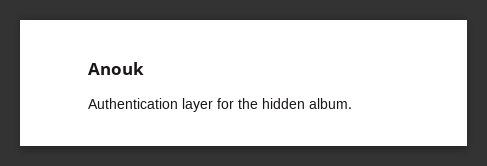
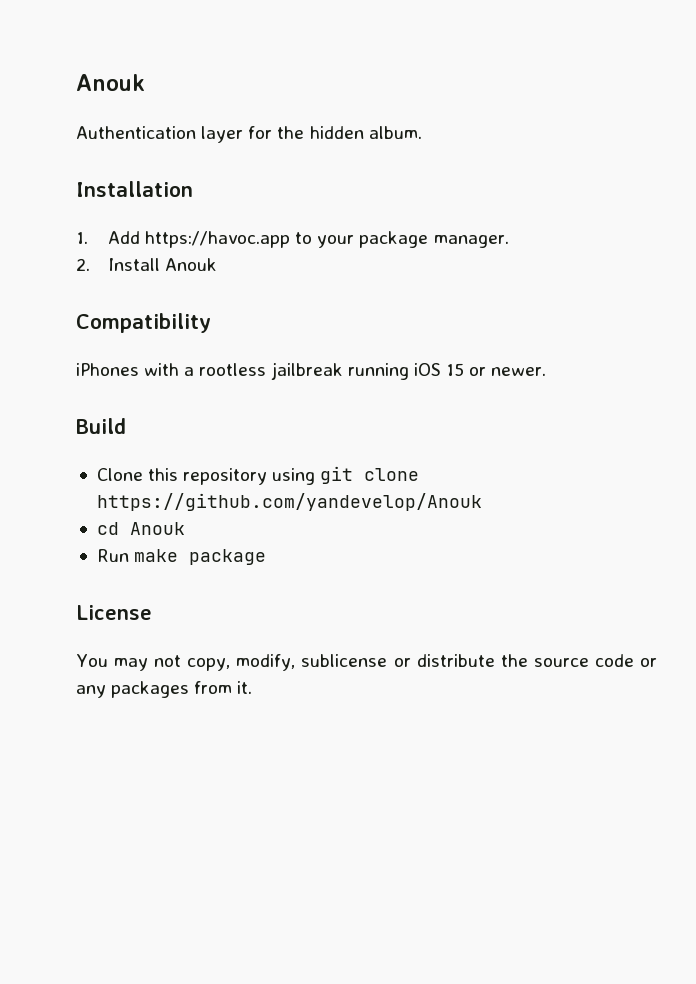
(352, 103) none -> [76,181,193,197] [76,231,509,248] [76,258,218,271] [76,313,211,333] [76,362,547,380] [76,418,126,434] [96,466,420,485] [96,493,482,511] [96,522,185,535] [96,549,267,565] [76,605,152,620] [76,654,657,671] [76,681,253,698] // Installation // 1. Add https://havoc.app to your package manager. // 2. Install Anouk // Compatibility // iPhones with a rootless jailbreak running iOS 15 or newer. // Build // Clone this repository using git clone https://github.com/yandevelop/Anouk // cd Anouk // Run make package // License // You may not copy, modify, sublicense or distribute the source code or any packages from it.

